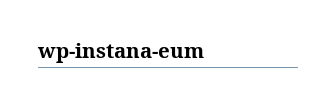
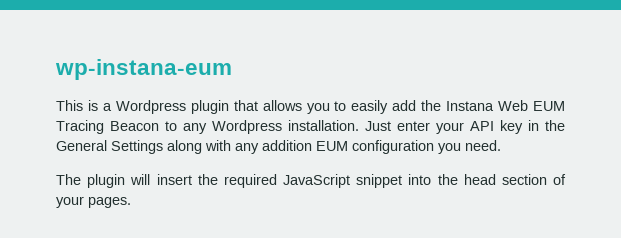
(204, 53) none -> [56,100,565,114] [56,120,565,134] [56,140,501,154] [56,174,567,188] [56,196,131,208] // This is a Wordpress plugin that allows you to easily add the Instana Web EUM Tracing Beacon to any Wordpress installation. Just enter your API key in the General Settings along with any addition EUM configuration you need. // The plugin will insert the required JavaScript snippet into the head section of your pages.

